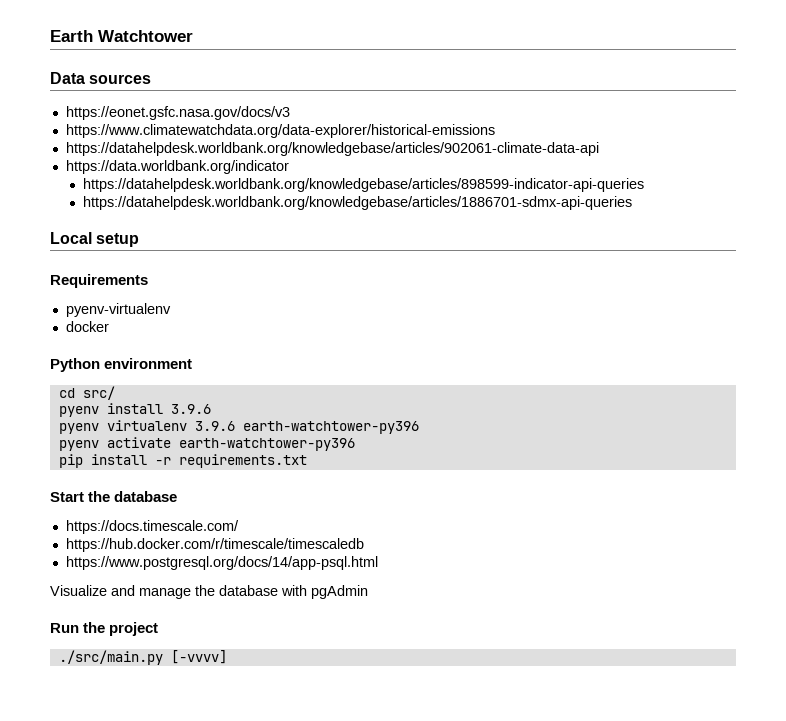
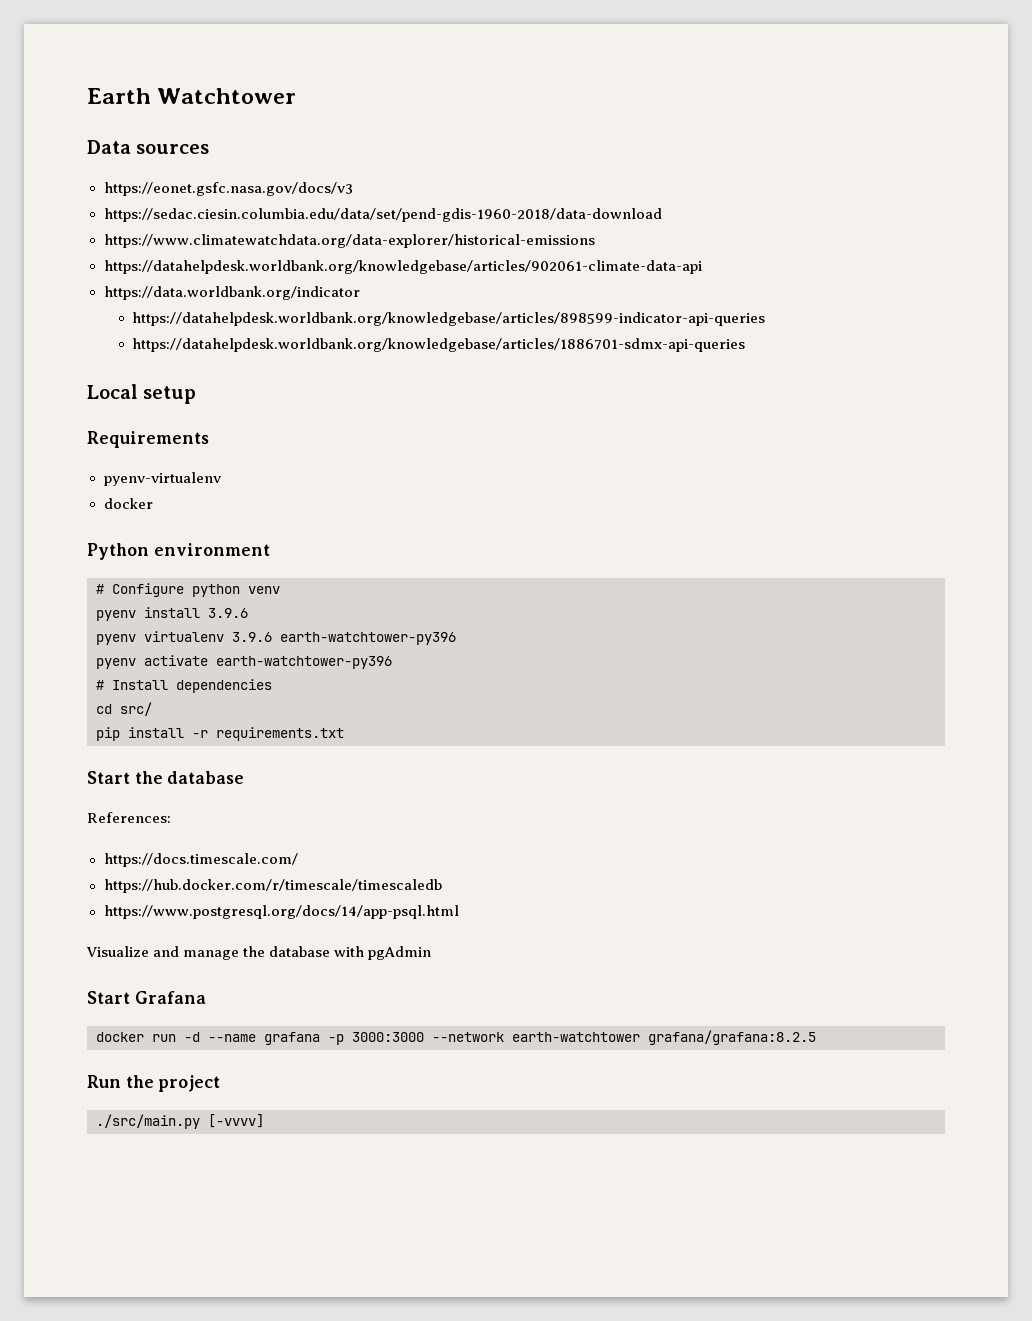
(290, 113) none -> [103,208,663,222] // https://sedac.ciesin.columbia.edu/data/set/pend-gdis-1960-2018/data-download
[58,386,115,400] cd src/ -> [96,583,280,597] # Configure python venv
(355, 444) none -> [96,679,272,693] [96,702,152,716] // # Install dependencies // cd src/
(178, 496) none -> [87,812,171,823] // References:
(368, 592) none -> [87,991,206,1004] [96,1030,816,1045] // Start Grafana // docker run -d --name grafana -p 3000:3000 --network earth-watchtower grafana/grafana:8.2.5

